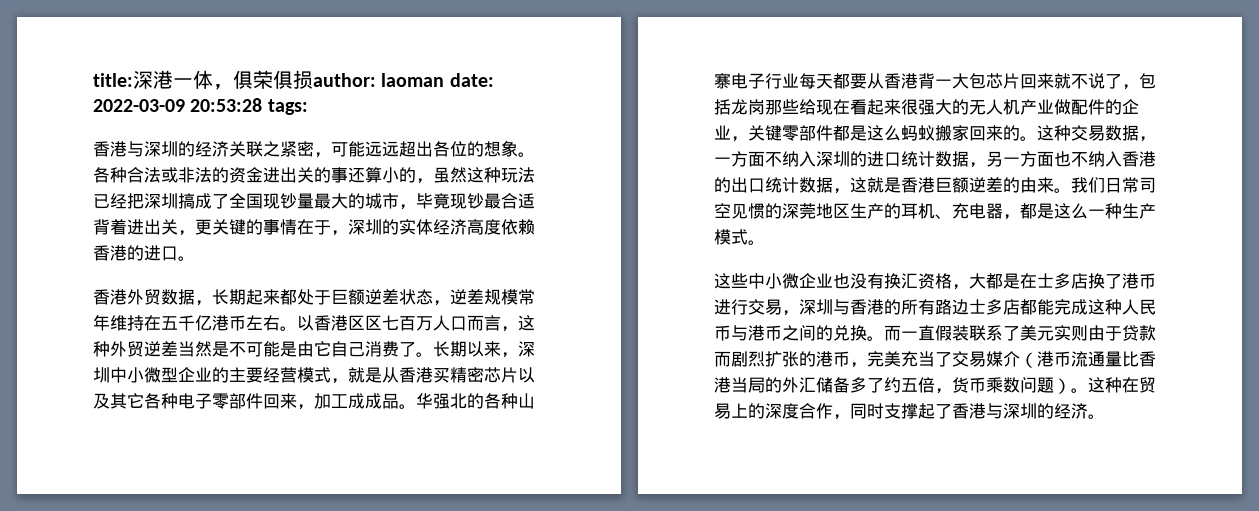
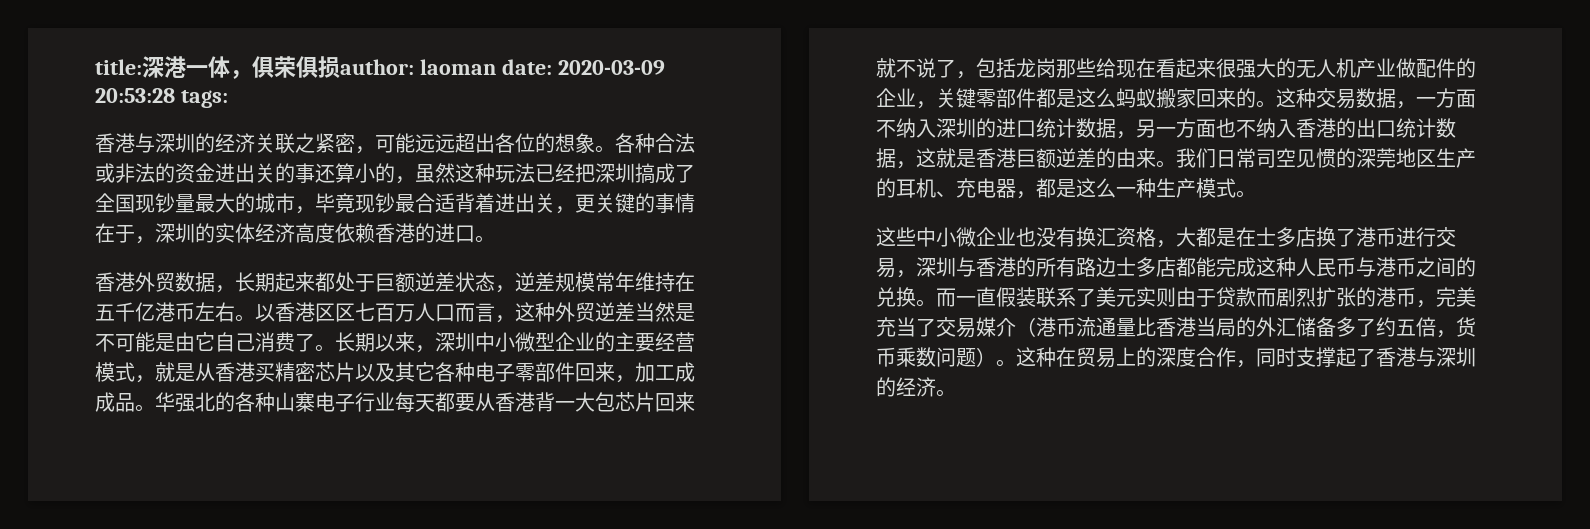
[93,99,185,112] 2022-03-09 -> [557,60,665,75] 2020-03-09

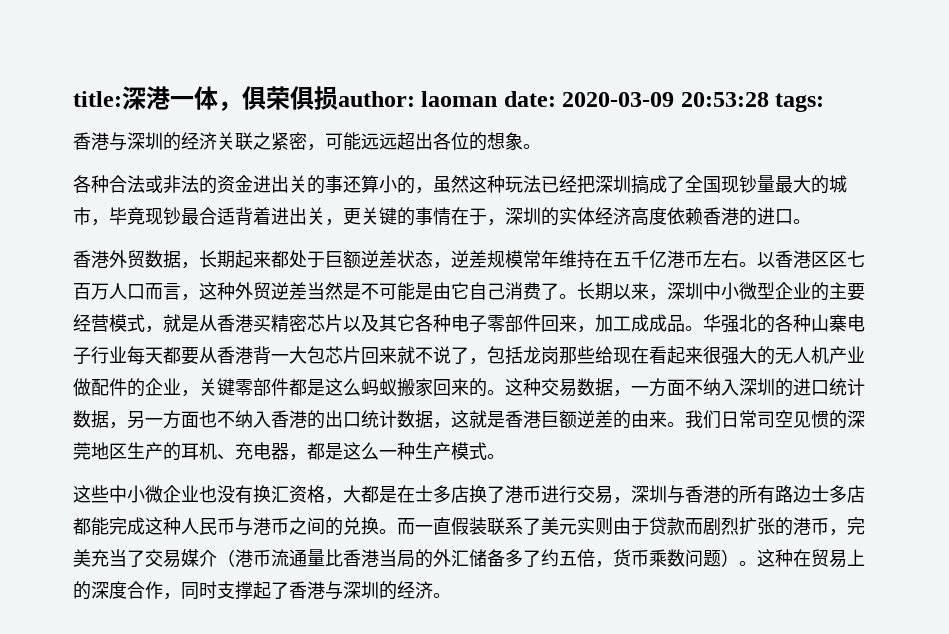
(615, 149) none -> (541, 146) //

